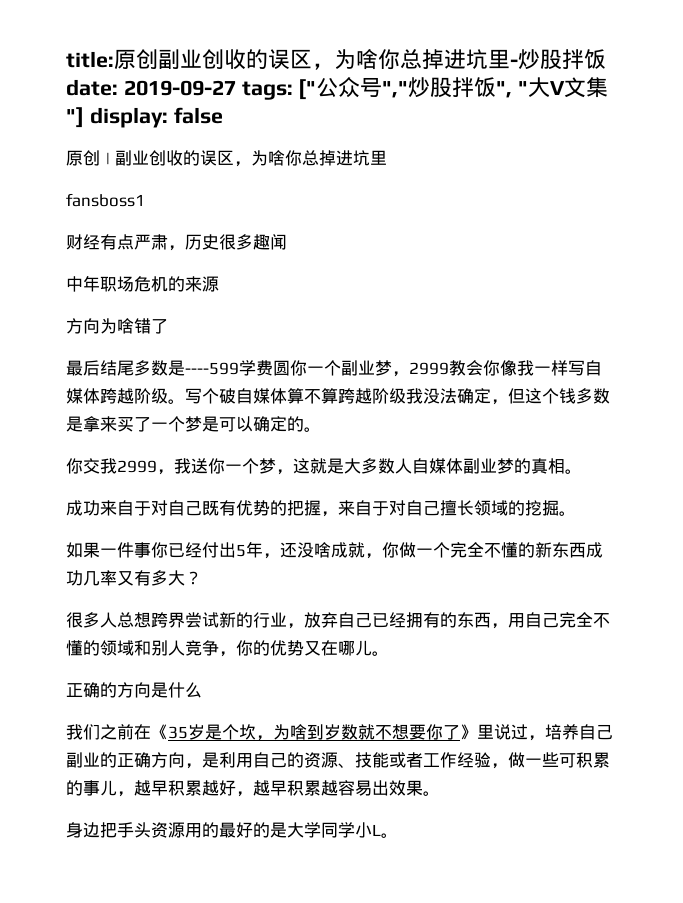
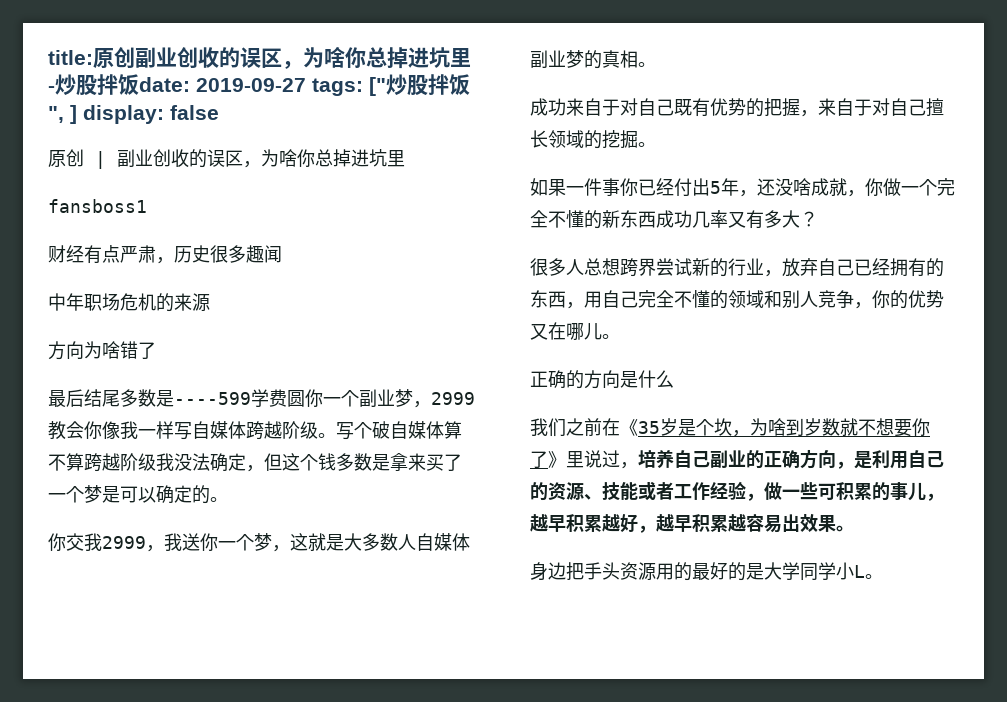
[316,77,409,98] 公众号"," -> (386, 86) none
[518,77,609,98] [66,107,84,128] "大V文集"] -> [70,105,77,124] ]

